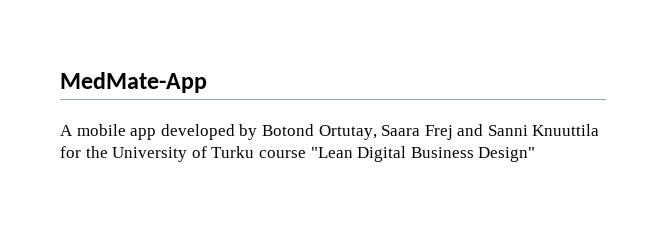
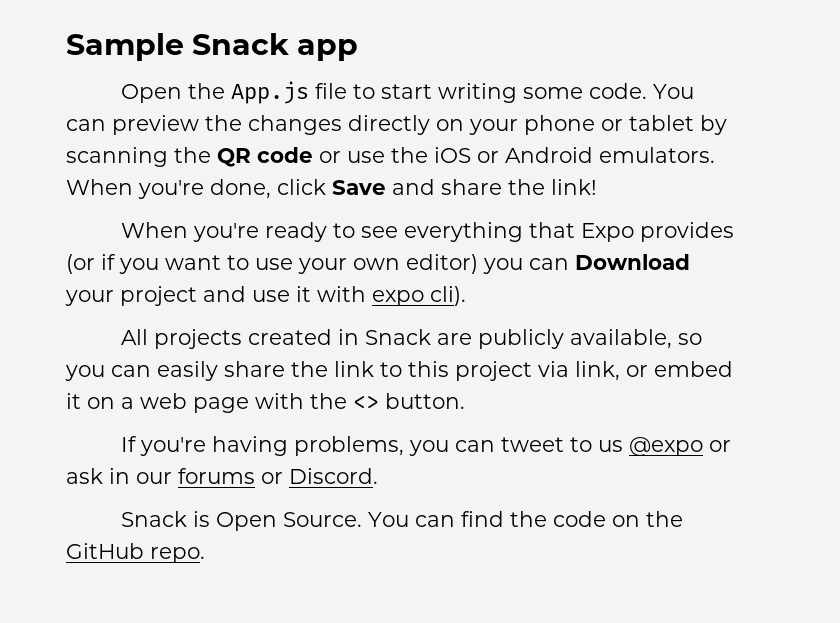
[60,72,207,93] [60,124,600,140] [60,146,536,162] MedMate-App // A mobile app developed by Botond Ortutay, Saara Frej and Sanni Knuuttila for the University of Turku course "Lean Digital Business Design" -> [66,33,359,61] [121,81,695,104] [66,115,727,135] [66,147,715,167] [66,179,597,199] [121,222,735,242] [66,254,690,274] [65,286,466,306] [121,329,703,349] [65,361,733,381] [66,393,465,413] [121,436,732,456] [66,468,378,484] [121,511,684,531] [66,543,205,563] Sample Snack app // Open the App.js file to start writing some code. You can preview the changes directly on your phone or tablet by scanning the QR code or use the iOS or Android emulators. When you're done, click Save and share the link! // When you're ready to see everything that Expo provides (or if you want to use your own editor) you can Download your project and use it with expo cli). // All projects created in Snack are publicly available, so you can easily share the link to this project via link, or embed it on a web page with the <> button. // If you're having problems, you can tweet to us @expo or ask in our forums or Discord. // Snack is Open Source. You can find the code on the GitHub repo.

